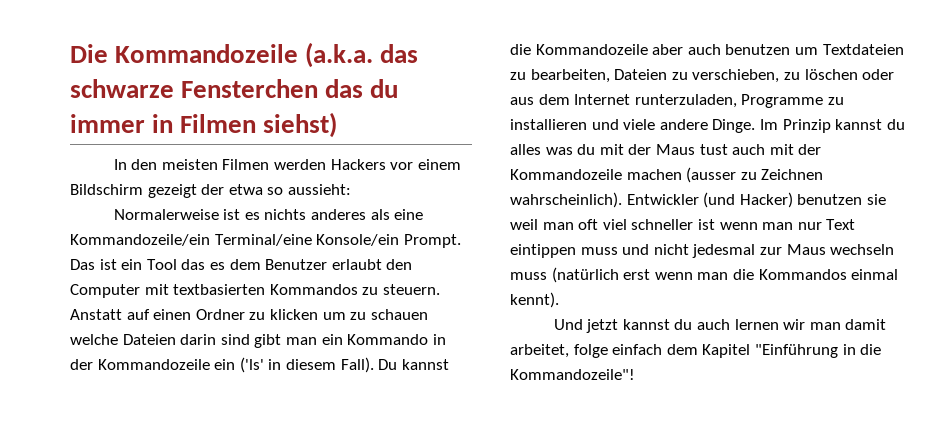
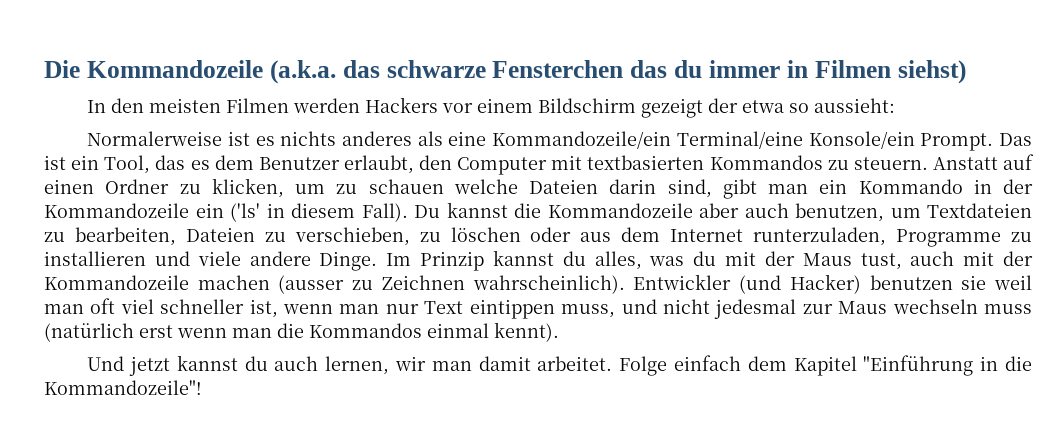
[146,259,177,270] Tool -> [104,155,151,174] Tool,
[331,259,382,270] erlaubt -> [343,155,414,174] erlaubt,
[269,309,318,320] klicken -> [211,178,284,198] klicken,
[220,334,250,345] sind -> [667,179,712,198] sind,
[725,44,791,55] benutzen -> [795,203,884,222] benutzen,
[510,144,541,155] alles -> [594,251,642,270] alles,
[699,144,728,155] tust -> [860,253,902,270] tust,
[697,219,715,230] ist -> [249,299,278,318] ist,
[580,247,618,255] muss -> [561,304,616,318] muss,
[734,319,779,330] lernen -> [325,356,390,375] lernen,
[510,344,608,358] arbeitet, folge -> [537,356,668,376] arbeitet. Folge

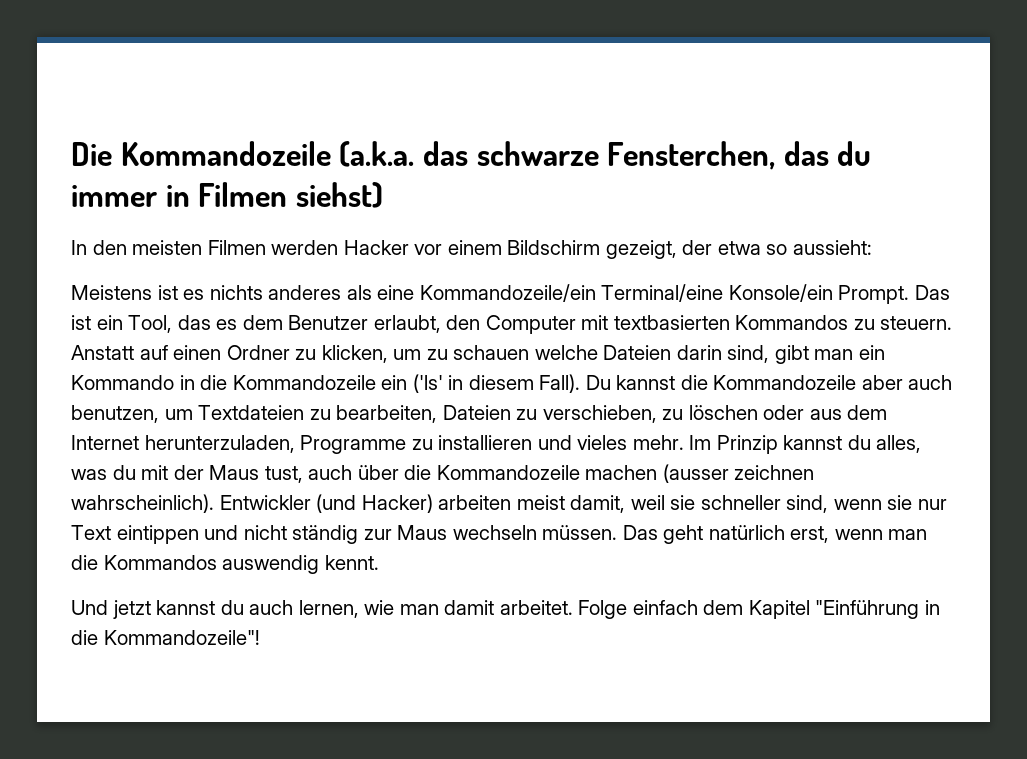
[492,60,624,78] Fensterchen -> [607,141,776,170] Fensterchen,
[365,97,439,113] Hackers -> [343,240,409,255] Hacker
[641,98,704,118] gezeigt -> [605,240,677,259] gezeigt,
[87,131,223,146] Normalerweise -> [71,285,152,300] Meistens
[1003,179,1033,194] der -> [200,375,228,390] die
[753,227,887,246] runterzuladen, -> [144,435,295,453] herunterzuladen,
[197,251,378,271] viele andere Dinge. -> [577,435,684,450] vieles mehr.
[963,251,1034,266] mit der -> [357,465,432,480] über die
[352,275,465,290] zu Zeichnen -> [734,465,815,480] zeichnen
[869,275,1033,290] [44,298,380,318] benutzen sie weil man oft viel schneller ist, wenn man -> [438,495,913,513] arbeiten meist damit, weil sie schneller sind, wenn sie
[561,304,616,318] muss, -> (199, 534) none
[714,299,797,319] jedesmal -> [292,525,359,544] ständig
[983,304,1032,314] [44,323,173,342] muss (natürlich erst -> [542,525,830,544] müssen. Das geht natürlich erst,
[427,322,559,342] einmal kennt). -> [222,555,379,574] auswendig kennt.
[394,356,426,371] wir -> [364,600,395,615] wie

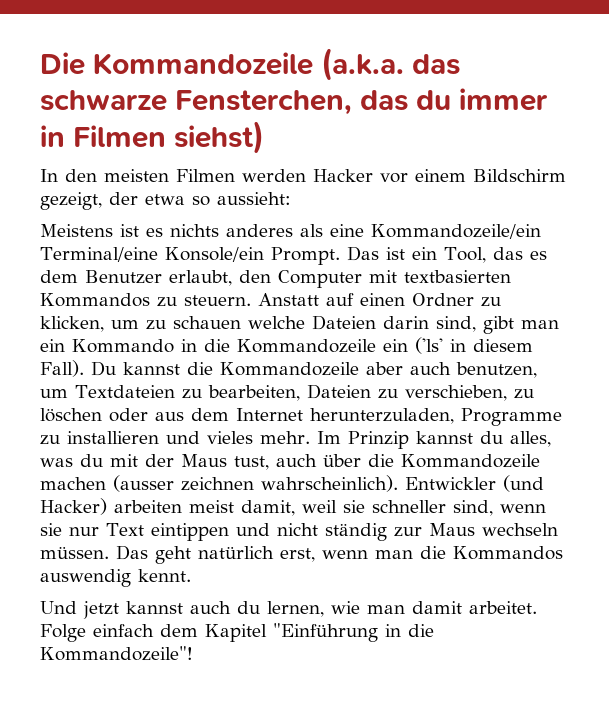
[220,600,294,615] du auch -> [190,601,260,614] auch du

